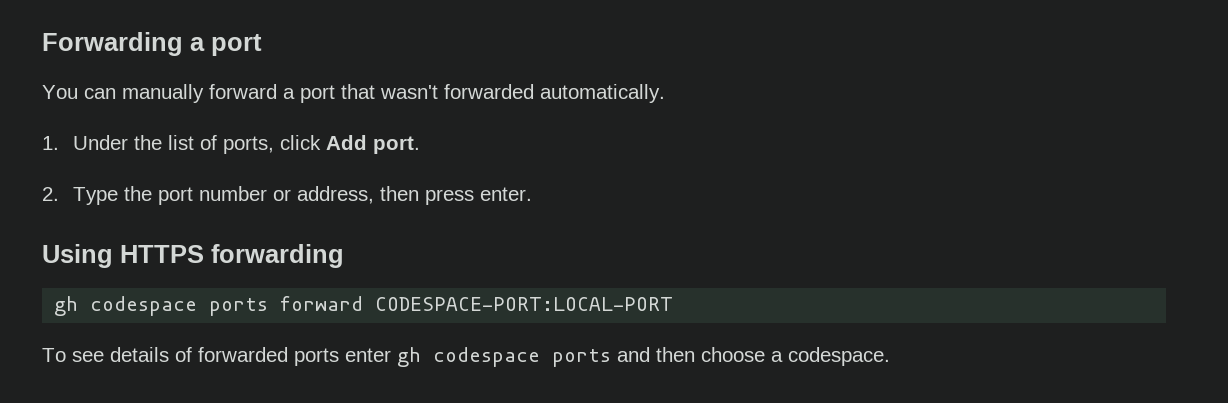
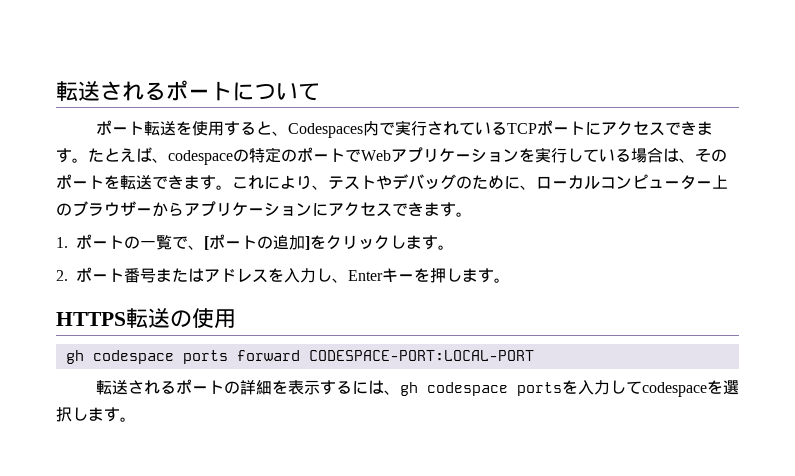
[42,32,262,56] [42,84,665,103] [42,135,421,154] [42,186,533,205] [42,244,344,268] Forwarding a port // You can manually forward a port that wasn't forwarded automatically. // 1. Under the list of ports, click Add port. // 2. Type the port number or address, then press enter. // Using HTTPS forwarding -> [56,80,320,101] [95,120,713,138] [56,147,727,165] [56,174,728,190] [56,201,472,217] [56,234,454,250] [56,267,510,283] [56,308,236,328] 転送されるポートについて // ポート転送を使用すると、Codespaces内で実行されているTCPポートにアクセスできます。たとえば、codespaceの特定のポートでWebアプリケーションを実行している場合は、そのポートを転送できます。これにより、テストやデバッグのために、ローカルコンピューター上のブラウザーからアプリケーションにアクセスできます。 // 1.ポートの一覧で、[ポートの追加]をクリックします。 // 2.ポート番号またはアドレスを入力し、Enterキーを押します。 // HTTPS転送の使用
[42,347,890,367] To see details of forwarded ports enter gh codespace ports and then choose a codespace. -> [95,379,739,397] [56,407,136,422] 転送されるポートの詳細を表示するには、gh codespace portsを入力してcodespaceを選択します。

